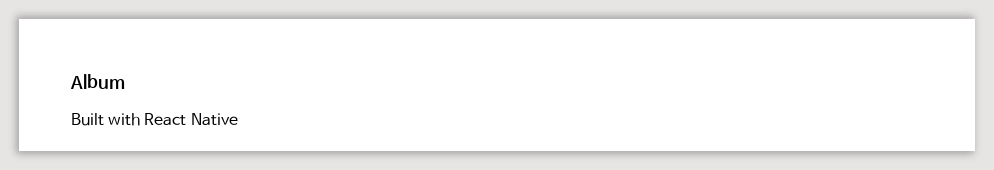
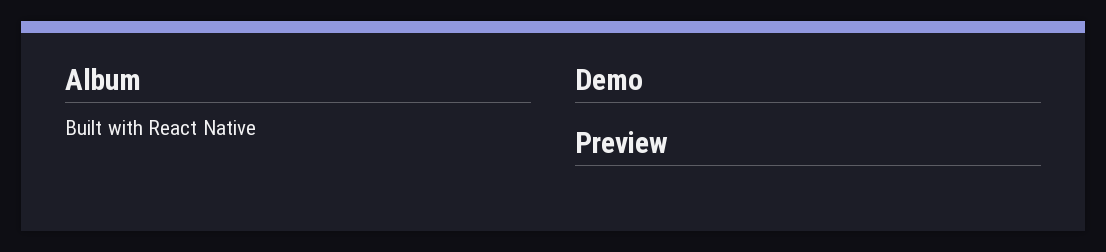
(238, 119) none -> [575,69,643,90] [575,131,668,153] // Demo // Preview

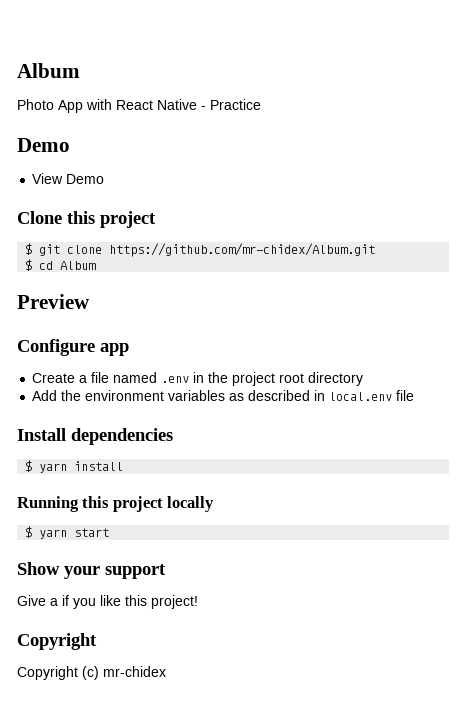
[65,68,141,90] [65,120,102,135] Album // Built -> [17,63,80,78] [17,99,83,113] Album // Photo App
[575,69,643,90] [575,131,668,153] // Demo // Preview -> [201,99,261,110] [17,138,70,152] [32,173,105,184] [17,211,156,228] [25,243,376,257] [25,259,97,271] [17,294,90,309] [17,339,129,356] [32,372,364,386] [32,390,415,401] [17,428,173,445] [25,460,124,473] [17,496,215,512] [25,526,110,539] [17,562,166,579] [17,595,198,609] [17,633,97,650] [17,666,166,680] - Practice // Demo // View Demo // Clone this project // $ git clone https://github.com/mr-chidex/Album.git // $ cd Album // Preview // Configure app // Create a file named .env in the project root directory // Add the environment variables as described in local.env file // Install dependencies // $ yarn install // Running this project locally // $ yarn start // Show your support // Give a if you like this project! // Copyright // Copyright (c) mr-chidex

